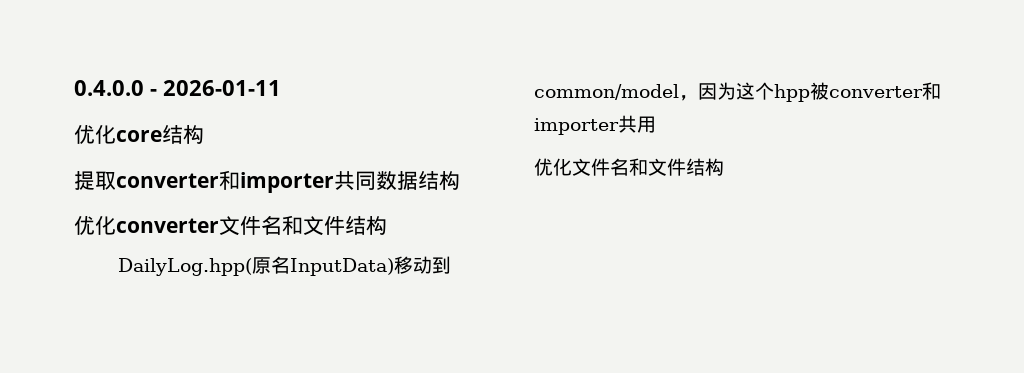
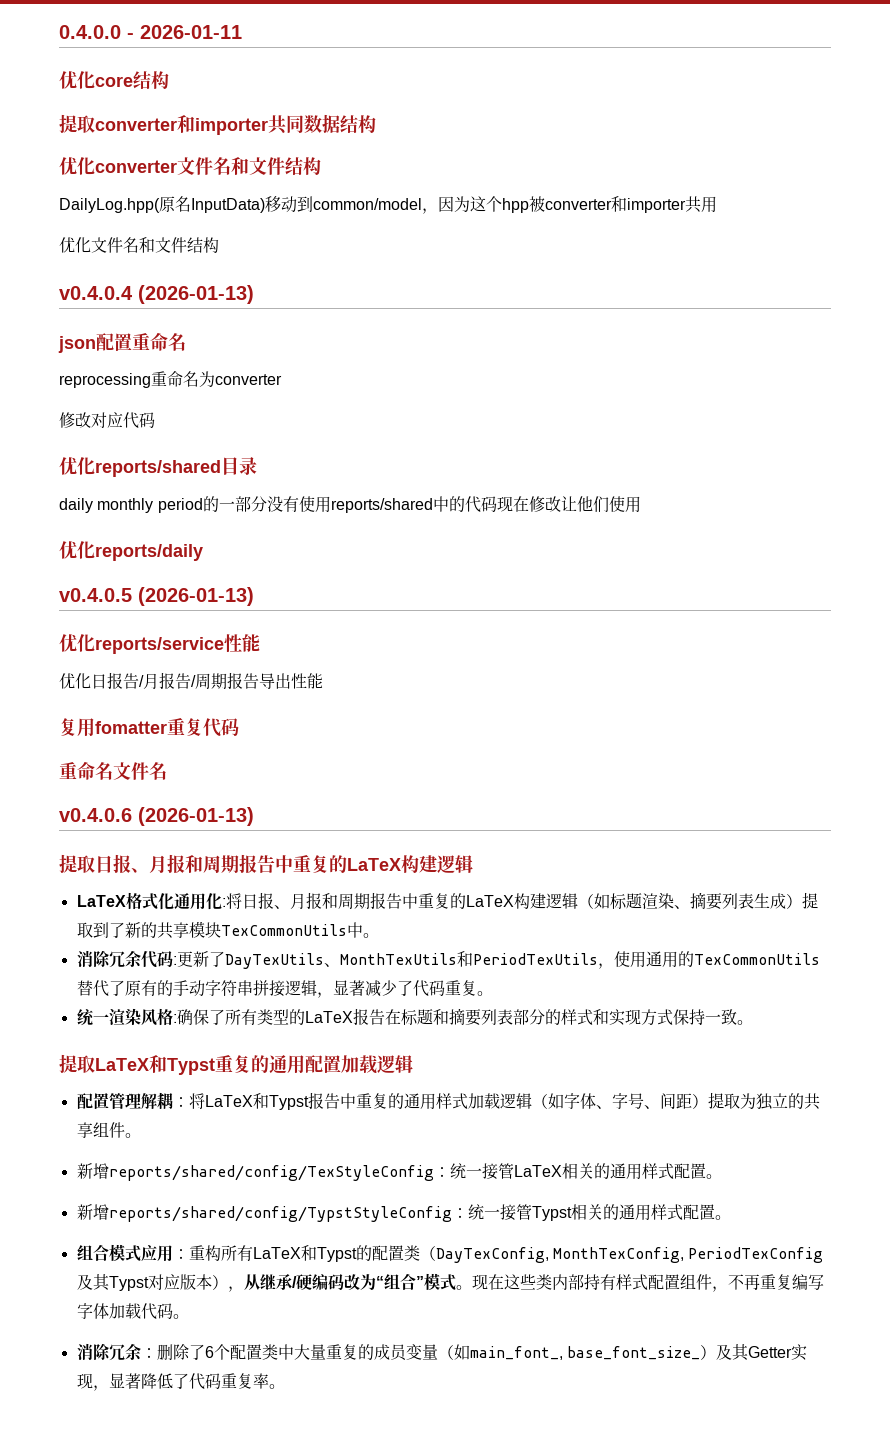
(724, 167) none -> [59,285,254,304] [58,332,186,353] [59,371,282,388] [59,412,155,429] [59,457,257,477] [59,496,641,513] [59,541,203,561] [59,587,254,606] [59,634,260,654] [59,672,323,690] [59,718,239,737] [59,761,167,780] [59,807,254,826] [59,854,473,874] [76,892,818,910] [76,921,379,939] [76,950,820,969] [76,980,493,998] [76,1008,753,1026] [59,1054,413,1075] [76,1092,820,1110] [76,1122,141,1138] [76,1163,722,1181] [76,1204,731,1222] [76,1244,824,1263] [76,1273,824,1292] [76,1303,189,1320] [76,1343,807,1361] [76,1373,285,1391] // v0.4.0.4 (2026-01-13) // json配置重命名 // reprocessing重命名为converter // 修改对应代码 // 优化reports/shared目录 // daily monthly period的一部分没有使用reports/shared中的代码现在修改让他们使用 // 优化reports/daily // v0.4.0.5 (2026-01-13) // 优化reports/service性能 // 优化日报告/月报告/周期报告导出性能 // 复用fomatter重复代码 // 重命名文件名 // v0.4.0.6 (2026-01-13) // 提取日报、月报和周期报告中重复的LaTeX构建逻辑 // LaTeX格式化通用化:将日报、月报和周期报告中重复的LaTeX构建逻辑（如标题渲染、摘要列表生成）提取到了新的共享模块TexCommonUtils中。 // 消除冗余代码:更新了DayTexUtils、MonthTexUtils和PeriodTexUtils，使用通用的TexCommonUtils替代了原有的手动字符串拼接逻辑，显著减少了代码重复。 // 统一渲染风格:确保了所有类型的LaTeX报告在标题和摘要列表部分的样式和实现方式保持一致。 // 提取LaTeX和Typst重复的通用配置加载逻辑 // 配置管理解耦：将LaTeX和Typst报告中重复的通用样式加载逻辑（如字体、字号、间距）提取为独立的共享组件。 // 新增reports/shared/config/TexStyleConfig：统一接管LaTeX相关的通用样式配置。 // 新增reports/shared/config/TypstStyleConfig：统一接管Typst相关的通用样式配置。 // 组合模式应用：重构所有LaTeX和Typst的配置类（DayTexConfig, MonthTexConfig, PeriodTexConfig及其Typst对应版本），从继承/硬编码改为“组合”模式。现在这些类内部持有样式配置组件，不再重复编写字体加载代码。 // 消除冗余：删除了6个配置类中大量重复的成员变量（如main_font_, base_font_size_）及其Getter实现，显著降低了代码重复率。

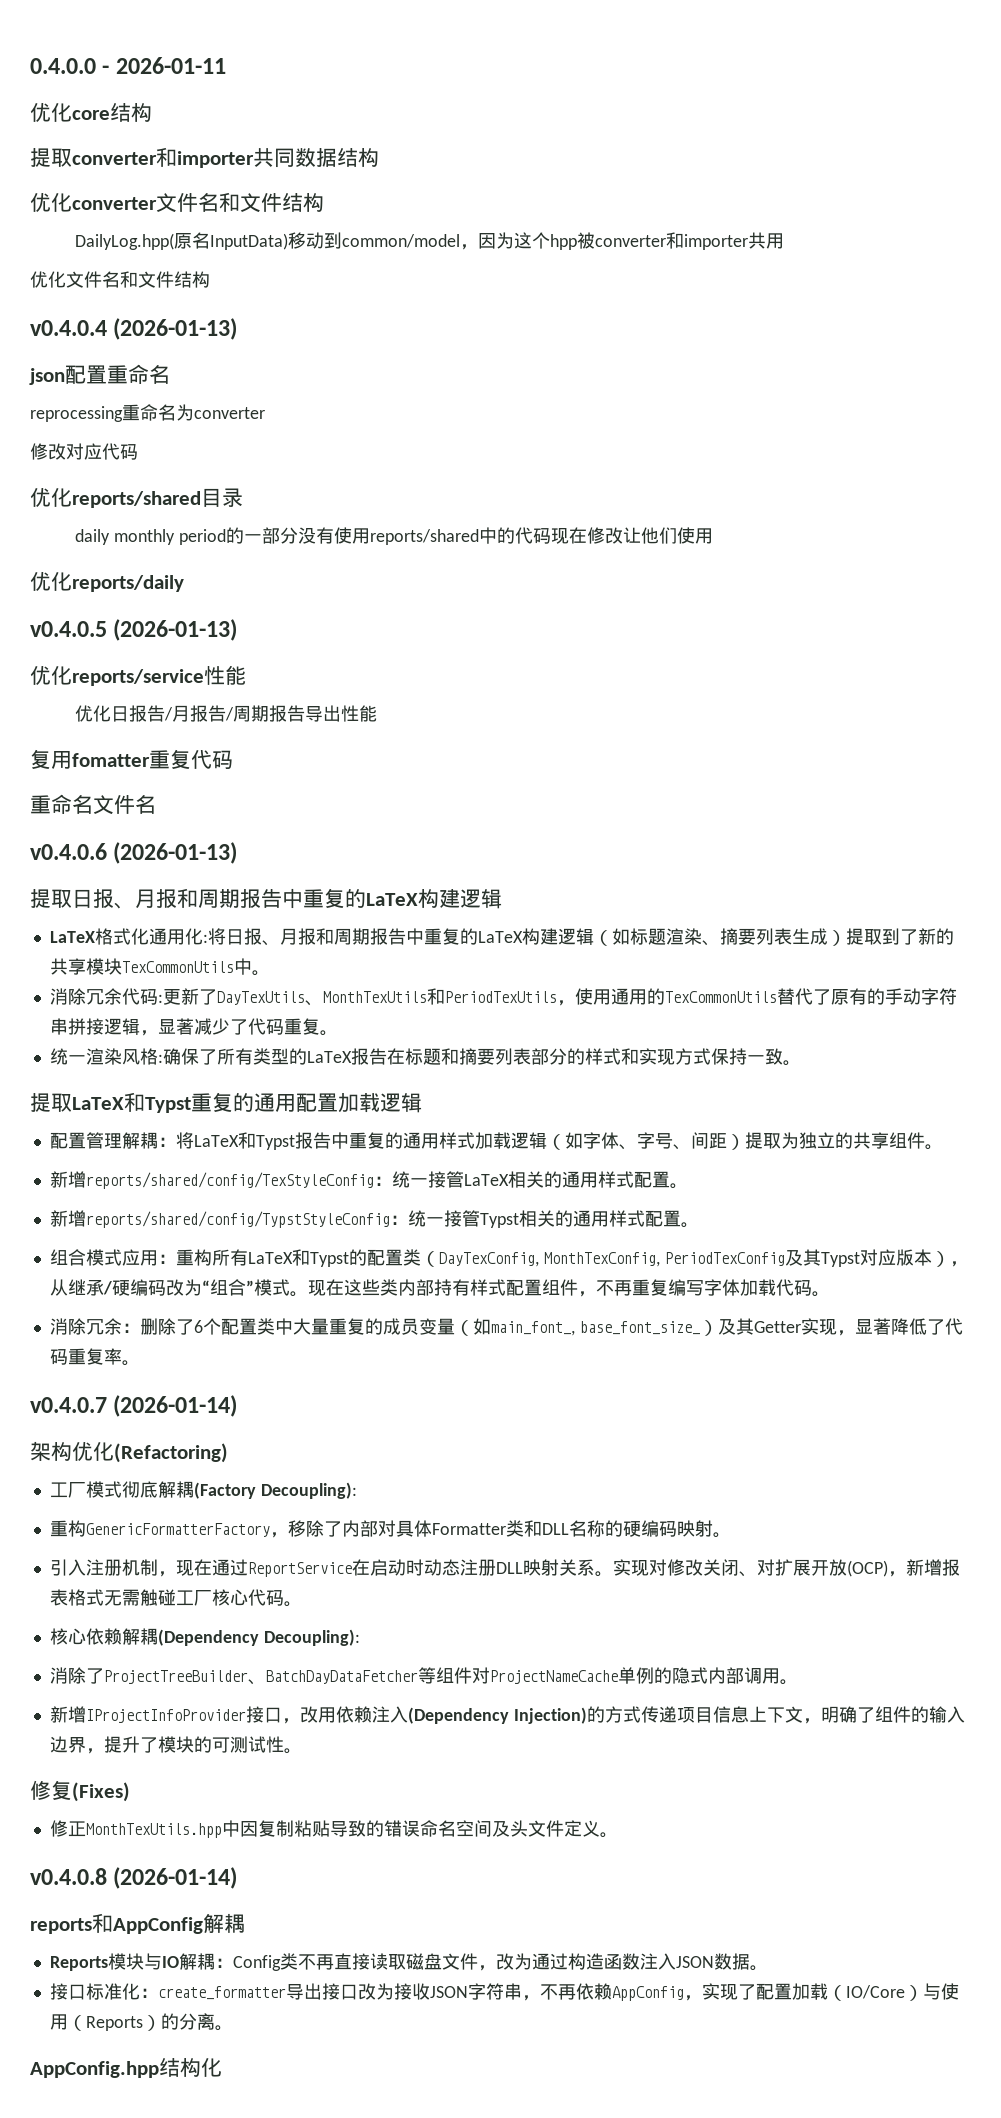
(285, 1386) none -> [30,1395,238,1417] [30,1441,228,1463] [49,1481,357,1499] [49,1520,731,1538] [49,1559,960,1577] [49,1589,302,1607] [49,1628,360,1646] [49,1667,798,1685] [49,1706,965,1724] [49,1736,302,1754] [30,1780,130,1802] [49,1820,618,1838] [30,1867,238,1889] [30,1913,245,1934] [49,1953,768,1971] [49,1983,959,2001] [49,2013,233,2031] [30,2058,222,2078] // v0.4.0.7 (2026-01-14) // 架构优化(Refactoring) // 工厂模式彻底解耦(Factory Decoupling): // 重构GenericFormatterFactory，移除了内部对具体Formatter类和DLL名称的硬编码映射。 // 引入注册机制，现在通过ReportService在启动时动态注册DLL映射关系。实现对修改关闭、对扩展开放(OCP)，新增报表格式无需触碰工厂核心代码。 // 核心依赖解耦(Dependency Decoupling): // 消除了ProjectTreeBuilder、BatchDayDataFetcher等组件对ProjectNameCache单例的隐式内部调用。 // 新增IProjectInfoProvider接口，改用依赖注入(Dependency Injection)的方式传递项目信息上下文，明确了组件的输入边界，提升了模块的可测试性。 // 修复(Fixes) // 修正MonthTexUtils.hpp中因复制粘贴导致的错误命名空间及头文件定义。 // v0.4.0.8 (2026-01-14) // reports和AppConfig解耦 // Reports模块与IO解耦：Config类不再直接读取磁盘文件，改为通过构造函数注入JSON数据。 // 接口标准化：create_formatter导出接口改为接收JSON字符串，不再依赖AppConfig，实现了配置加载（IO/Core）与使用（Reports）的分离。 // AppConfig.hpp结构化

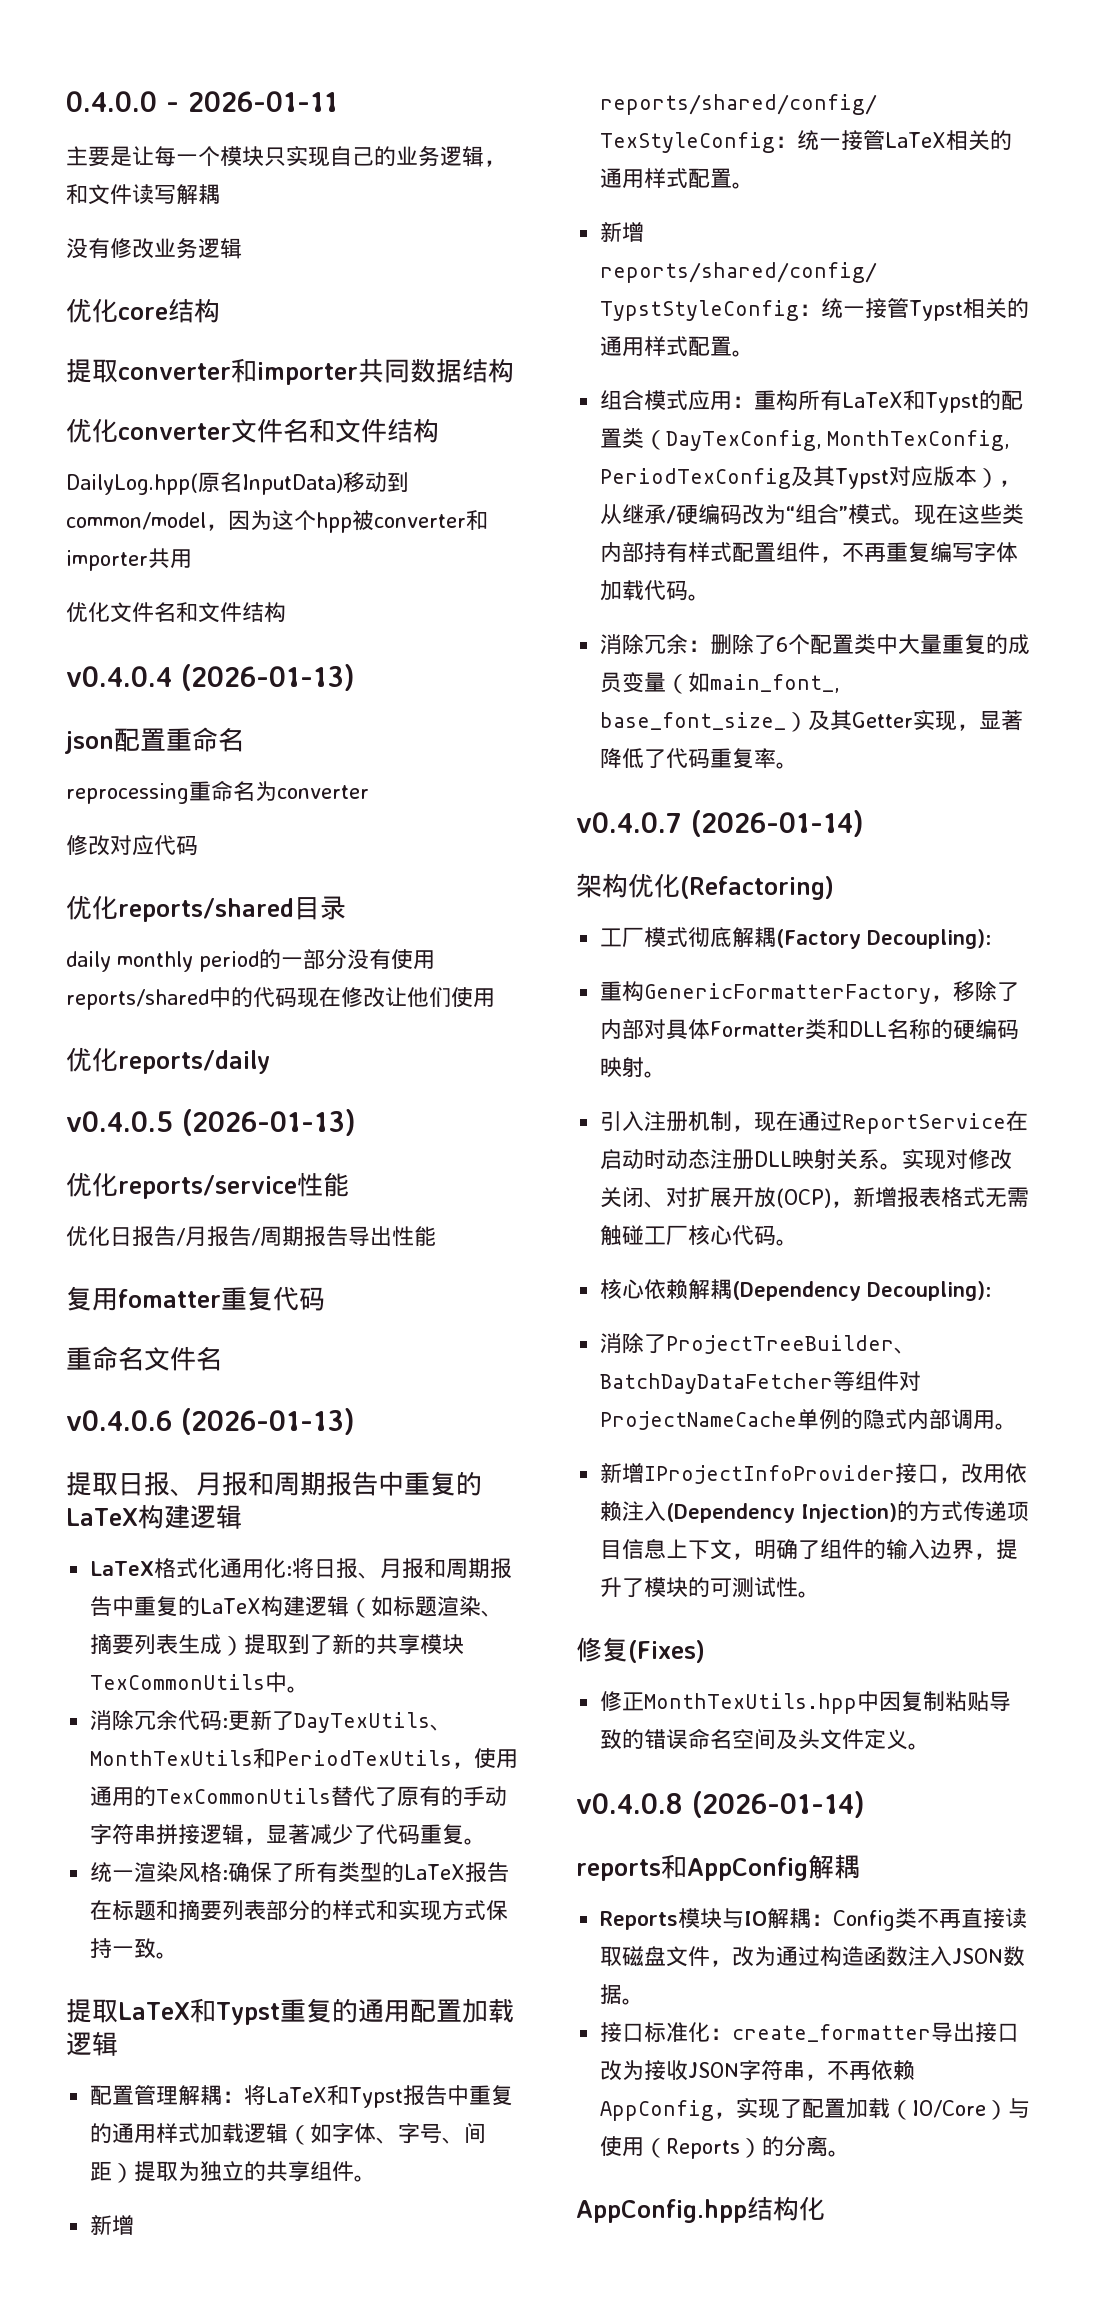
(226, 65) none -> [66,146,506,167] [66,184,220,205] [66,238,242,259] // 主要是让每一个模块只实现自己的业务逻辑，和文件读写解耦 // 没有修改业务逻辑

